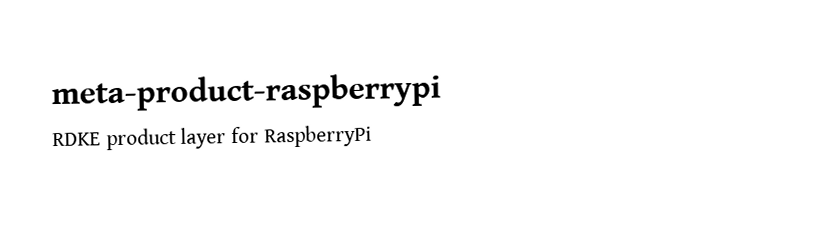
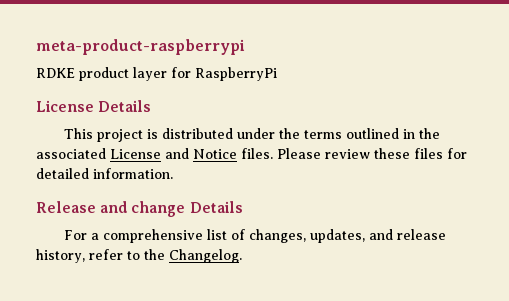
(372, 136) none -> [36,100,152,112] [63,128,440,142] [36,148,467,159] [36,168,173,179] [36,201,243,217] [63,229,446,243] [36,249,242,263] // License Details // This project is distributed under the terms outlined in the associated License and Notice files. Please review these files for detailed information. // Release and change Details // For a comprehensive list of changes, updates, and release history, refer to the Changelog.

